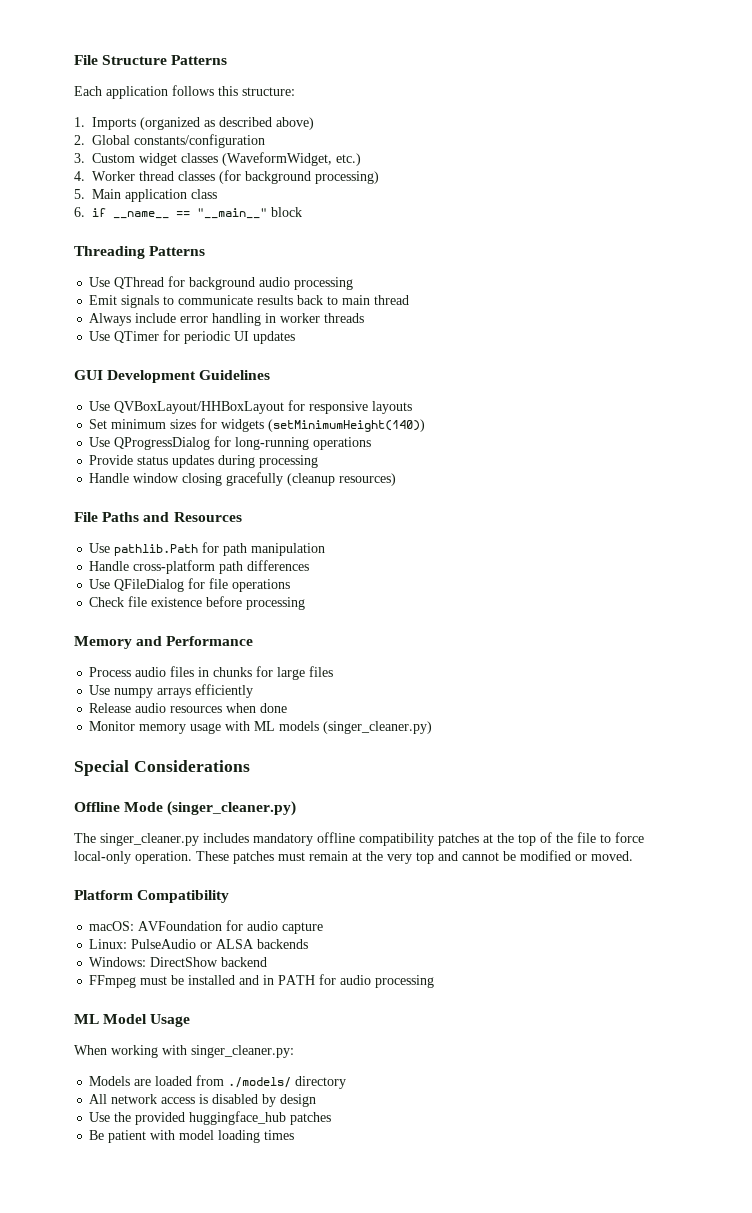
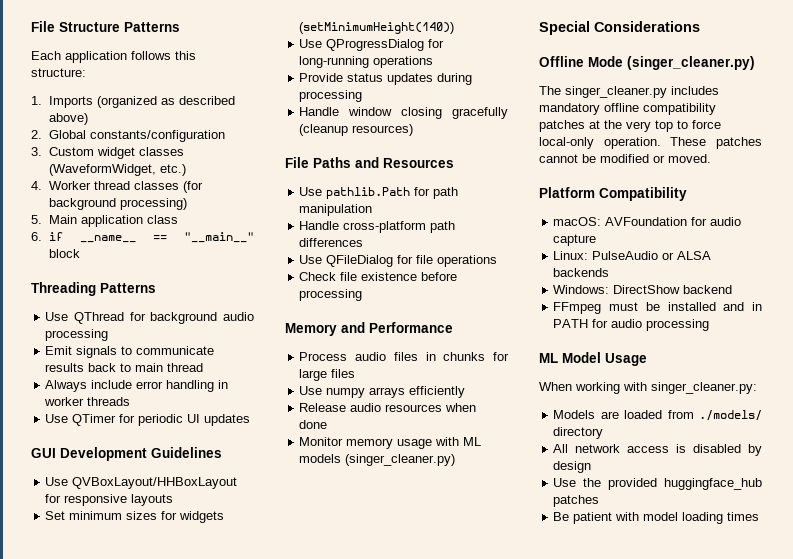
[518,832,596,846] top of the file -> [626,120,673,132] very top
[278,851,458,864] must remain at the very top and -> (762, 143) none

